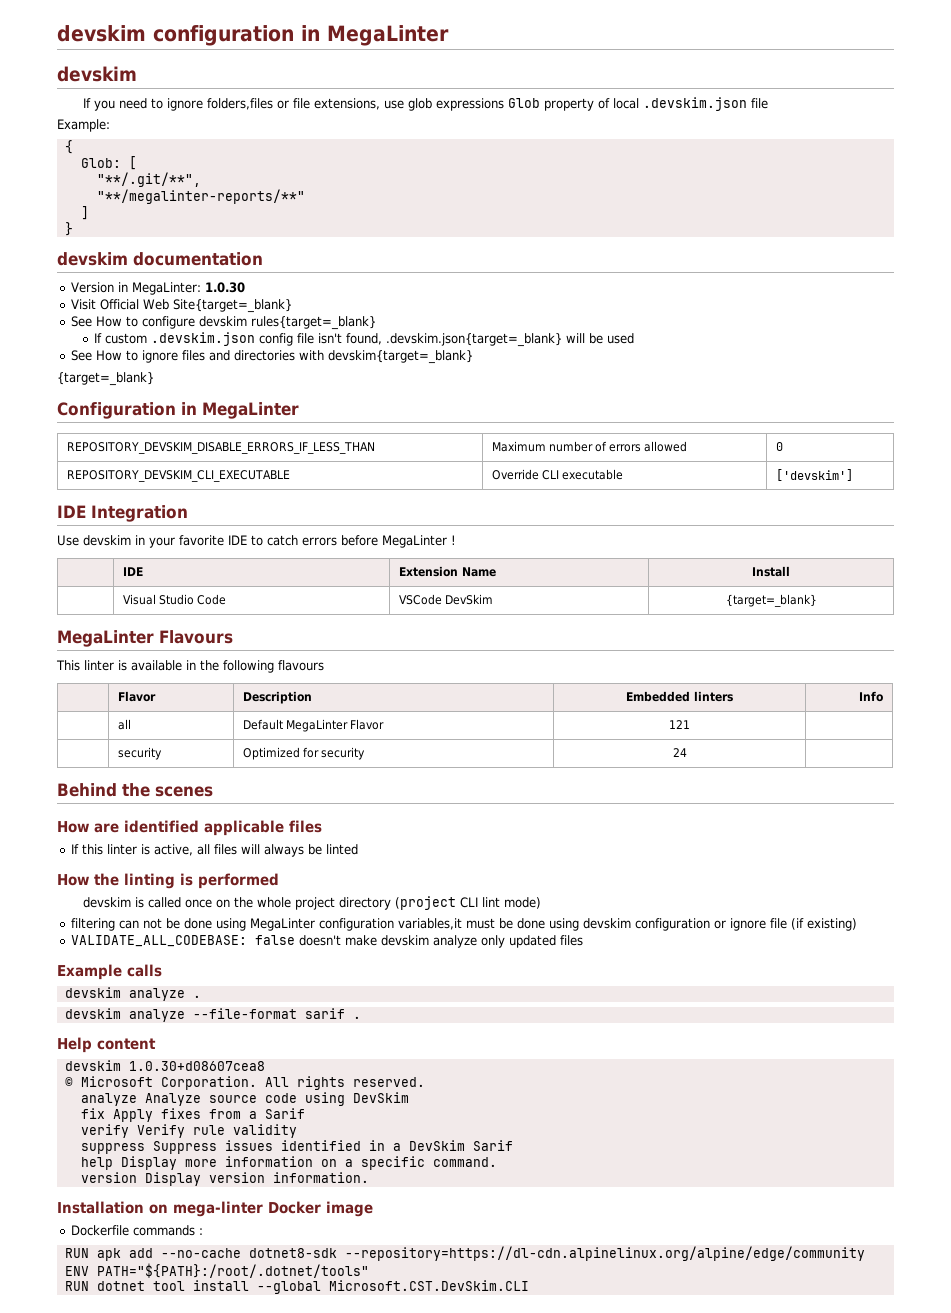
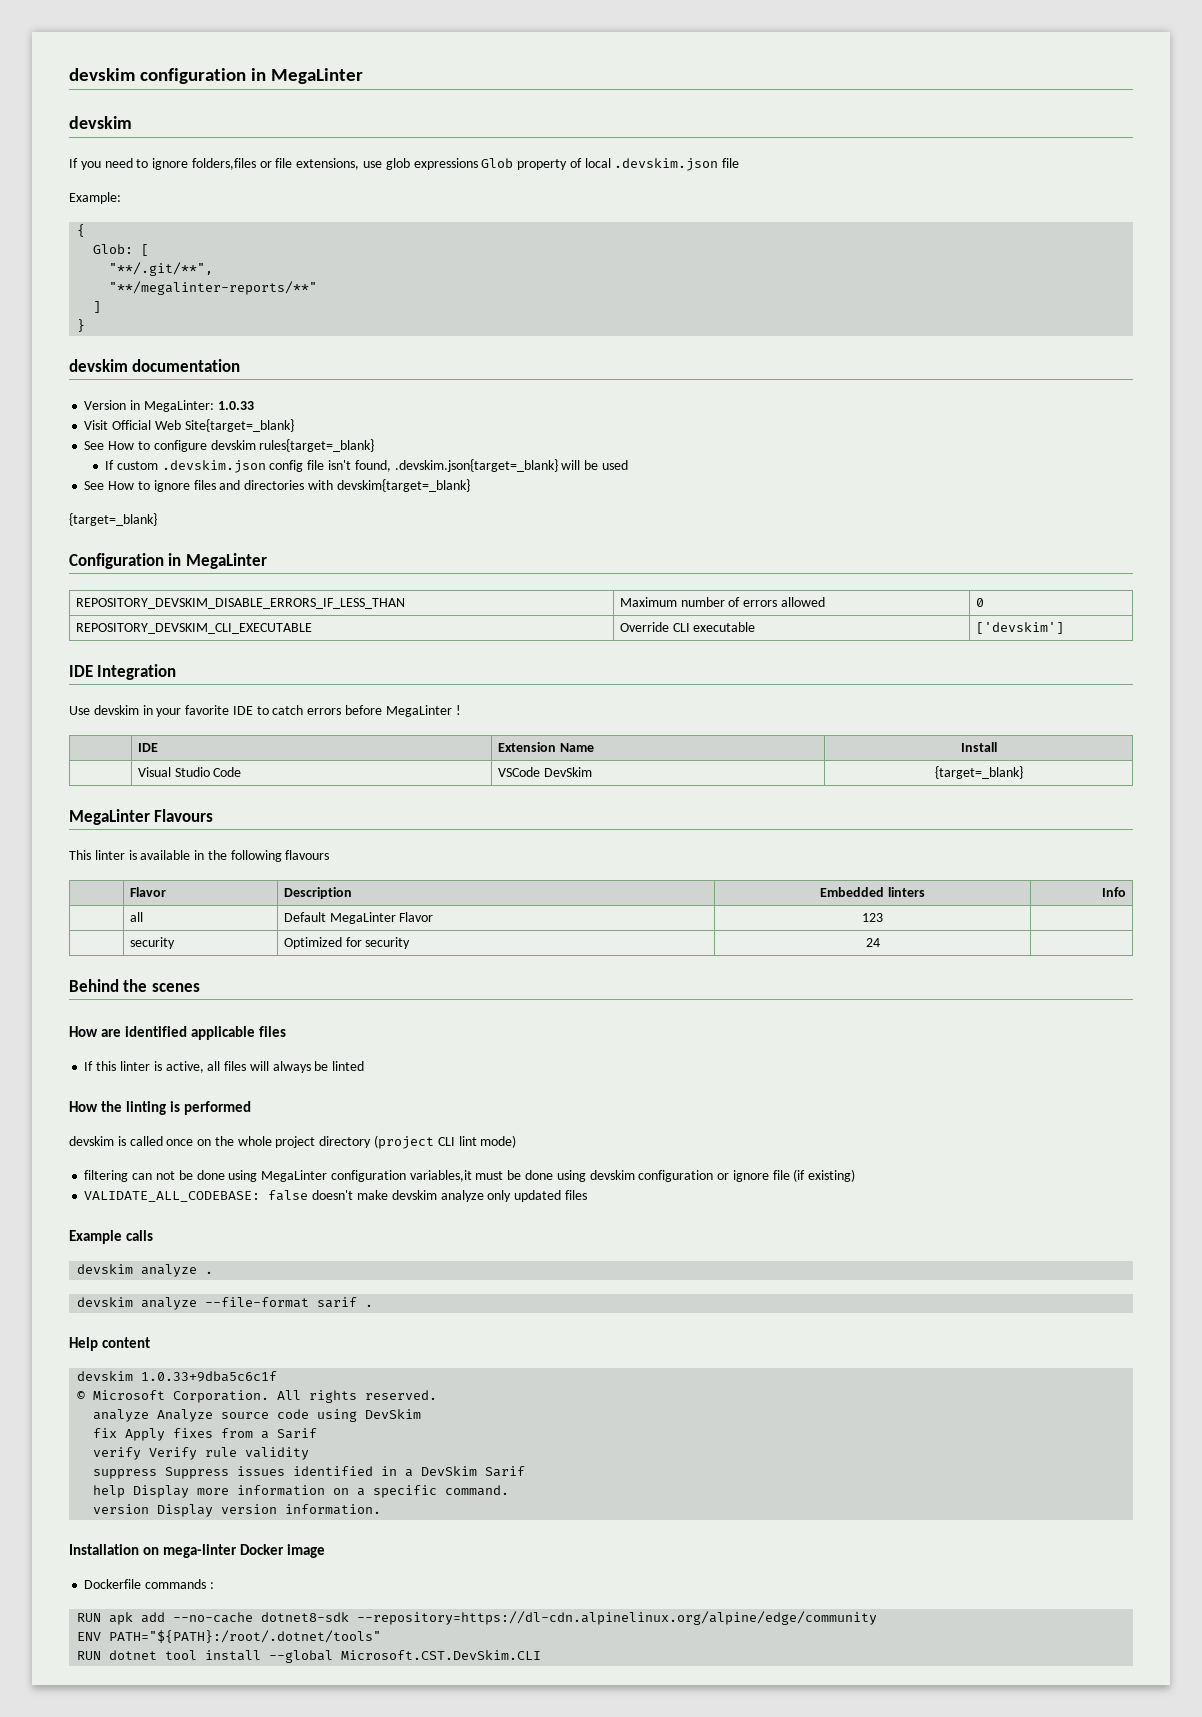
[205,282,246,293] 1.0.30 -> [217,401,254,410] 1.0.33
[669,720,690,729] 121 -> [862,913,883,922] 123
[128,1061,265,1071] 1.0.30+d08607cea8 -> [141,1371,278,1382] 1.0.33+9dba5c6c1f

